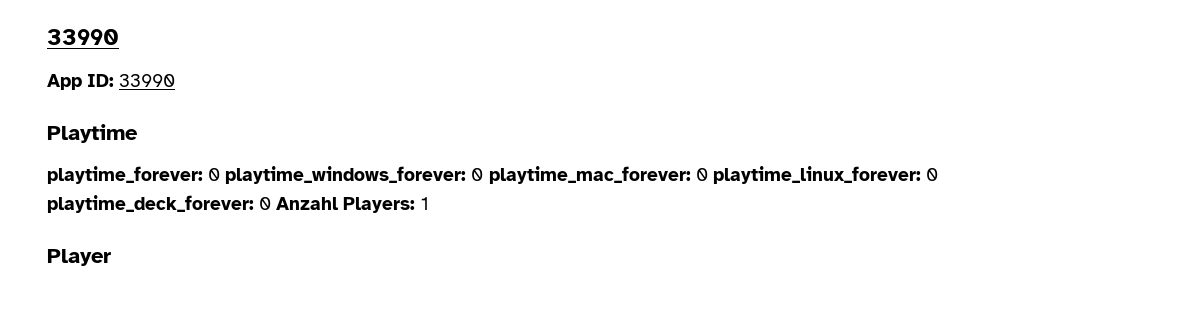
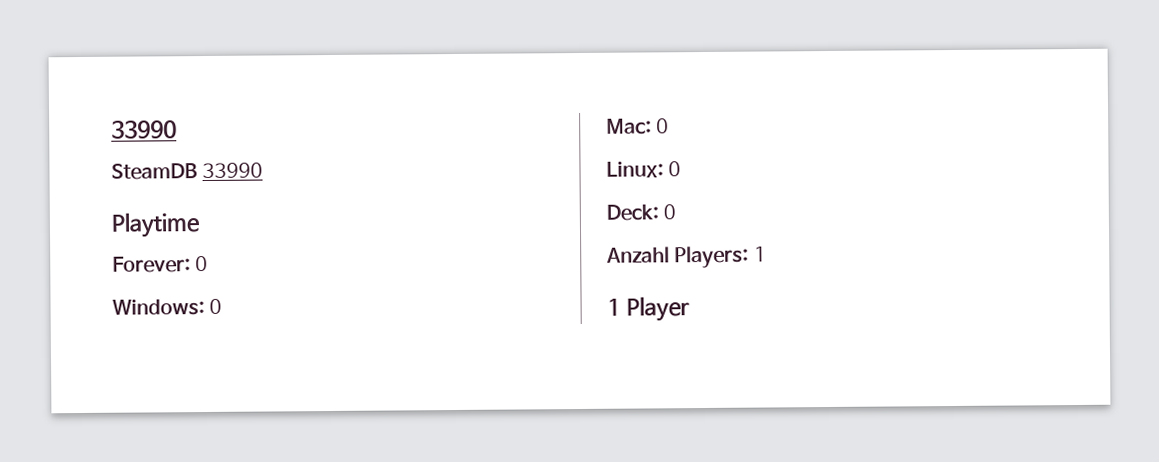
[47,29,119,45] [47,74,115,90] 33990 // App ID: -> [111,120,177,139] [111,163,198,180] 33990 // SteamDB
[47,166,938,184] [47,195,272,213] playtime_forever: 0 playtime_windows_forever: 0 playtime_mac_forever: 0 playtime_linux_forever: 0 playtime_deck_forever: 0 -> [112,255,209,273] [112,298,223,316] [606,118,670,135] [606,161,682,178] [606,204,677,221] Forever: 0 // Windows: 0 // Mac: 0 // Linux: 0 // Deck: 0 //
(429, 203) none -> [607,298,621,316] 1

